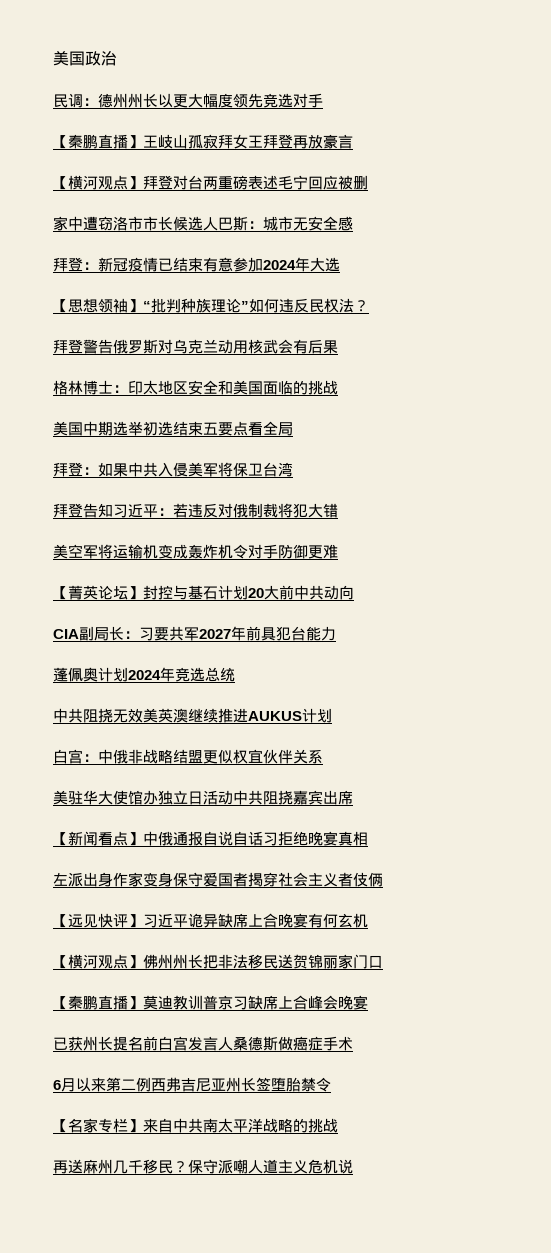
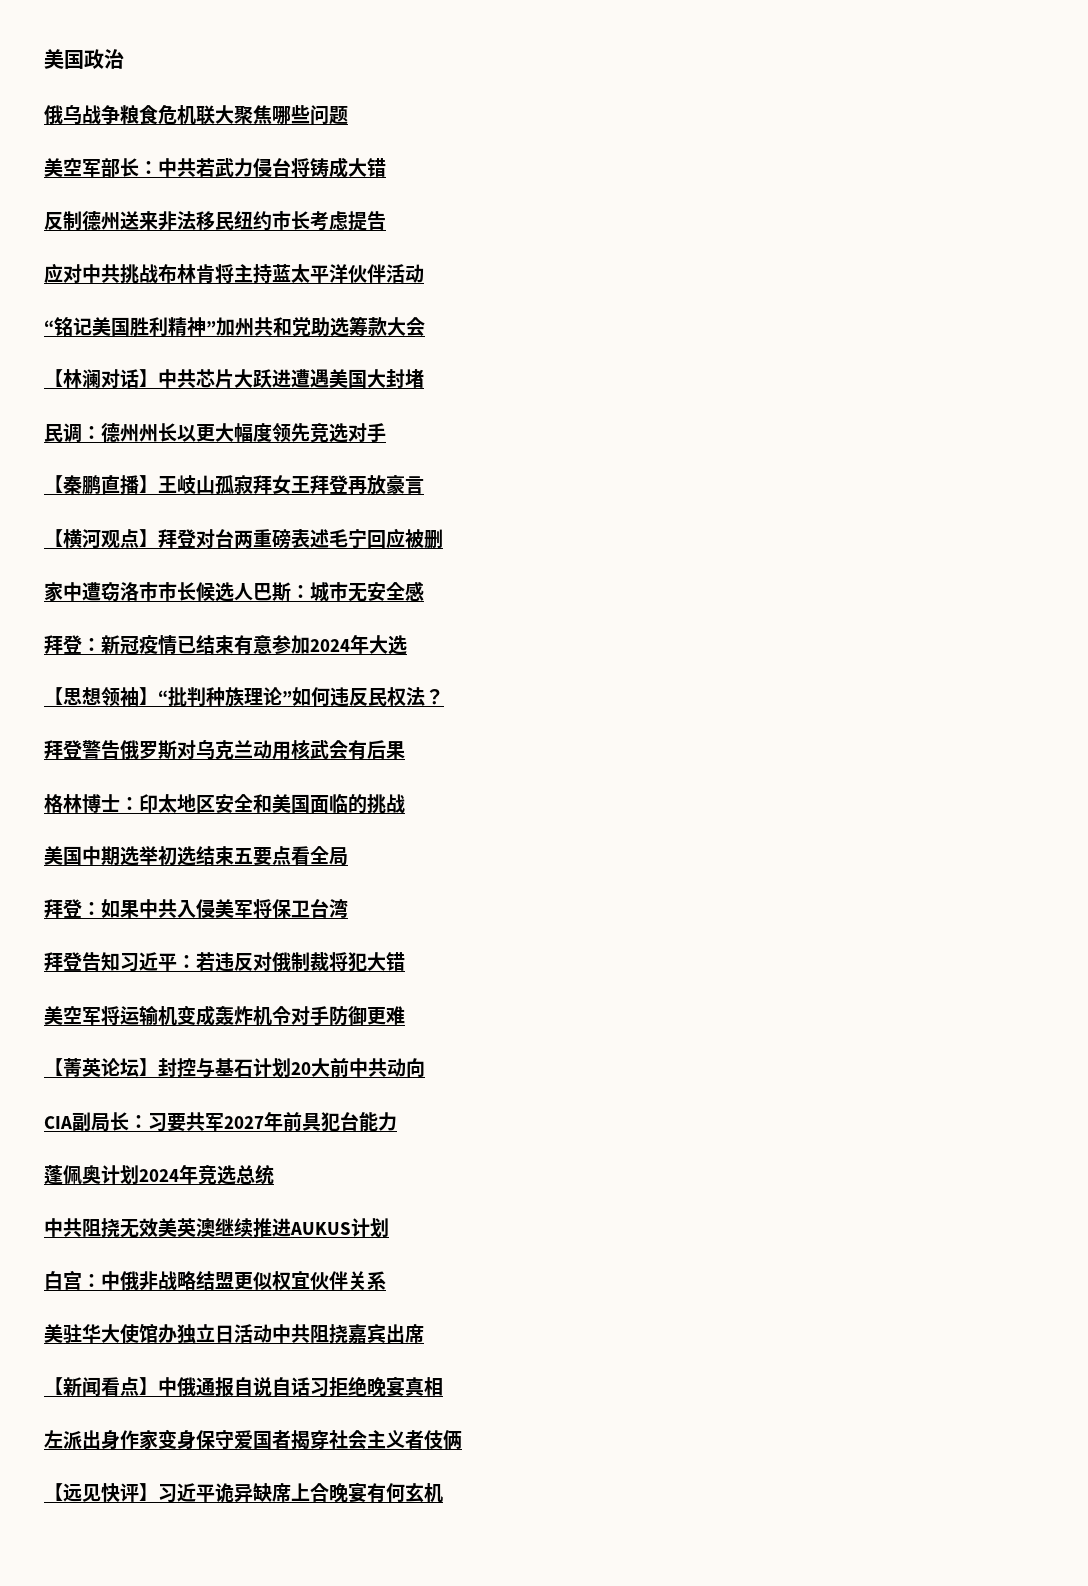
(117, 58) none -> [44,104,348,125] [44,157,386,178] [44,210,386,231] [44,263,424,284] [44,316,425,337] [44,369,424,389] // 俄乌战争粮食危机联大聚焦哪些问题 // 美空军部长：中共若武力侵台将铸成大错 // 反制德州送来非法移民纽约市长考虑提告 // 应对中共挑战布林肯将主持蓝太平洋伙伴活动 // “铭记美国胜利精神”加州共和党助选筹款大会 // 【林澜对话】中共芯片大跃进遭遇美国大封堵
[53,954,383,969] [53,995,368,1010] [53,1036,353,1051] [53,1077,331,1092] [53,1118,338,1133] [53,1159,353,1174] // 【横河观点】佛州州长把非法移民送贺锦丽家门口 // 【秦鹏直播】莫迪教训普京习缺席上合峰会晚宴 // 已获州长提名前白宫发言人桑德斯做癌症手术 // 6月以来第二例西弗吉尼亚州长签堕胎禁令 // 【名家专栏】来自中共南太平洋战略的挑战 // 再送麻州几千移民？保守派嘲人道主义危机说 -> (443, 1493) none

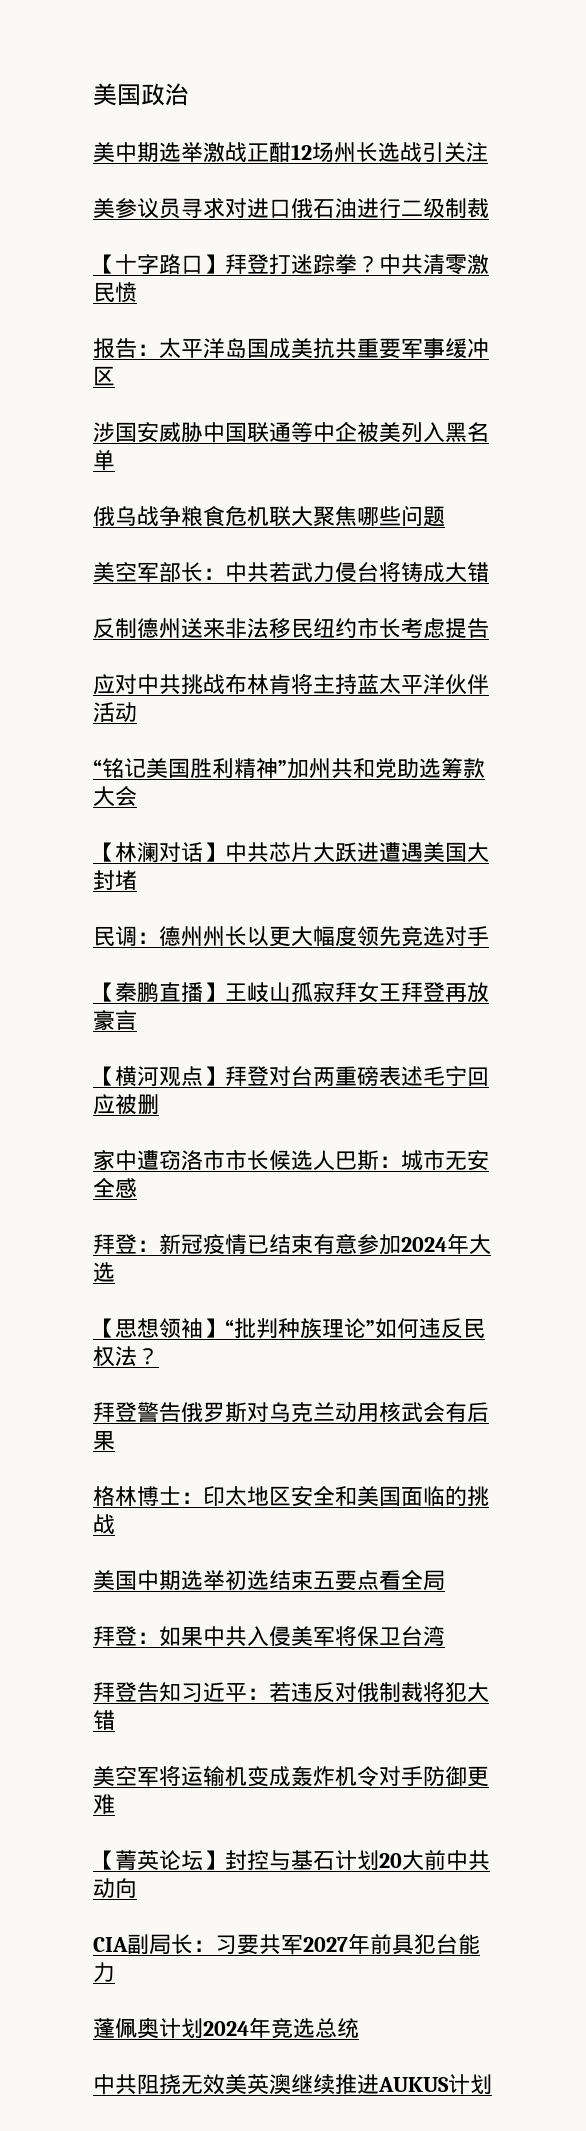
(124, 59) none -> [93,142,488,163] [93,198,489,219] [93,254,489,275] [93,282,137,302] [93,338,489,359] [93,366,115,386] [93,422,489,443] [93,450,115,471] // 美中期选举激战正酣12场州长选战引关注 // 美参议员寻求对进口俄石油进行二级制裁 // 【十字路口】拜登打迷踪拳？中共清零激民愤 // 报告：太平洋岛国成美抗共重要军事缓冲区 // 涉国安威胁中国联通等中企被美列入黑名单
[44,1270,386,1291] [44,1323,424,1344] [44,1376,443,1397] [44,1429,462,1450] [44,1482,443,1503] // 白宫：中俄非战略结盟更似权宜伙伴关系 // 美驻华大使馆办独立日活动中共阻挠嘉宾出席 // 【新闻看点】中俄通报自说自话习拒绝晚宴真相 // 左派出身作家变身保守爱国者揭穿社会主义者伎俩 // 【远见快评】习近平诡异缺席上合晚宴有何玄机 -> (492, 2084) none

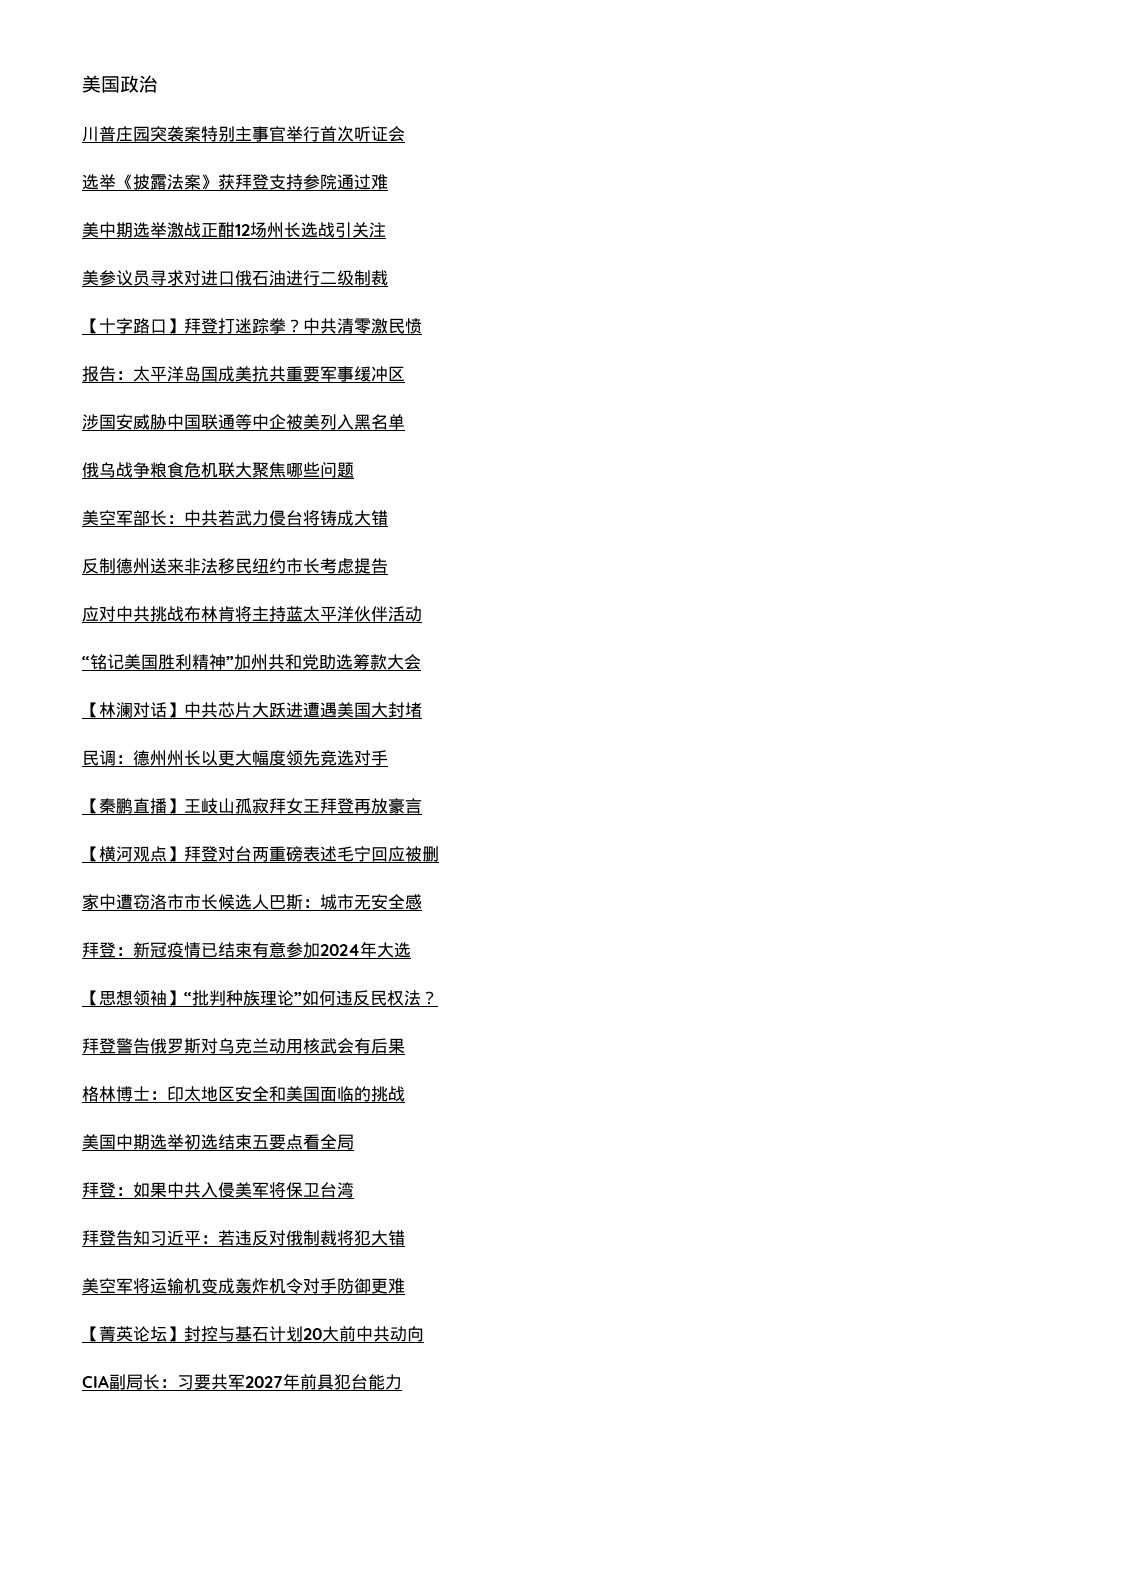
(189, 94) none -> [82,126,405,142] [82,174,388,190] // 川普庄园突袭案特别主事官举行首次听证会 // 选举《披露法案》获拜登支持参院通过难
[93,2017,359,2039] [93,2074,492,2095] // 蓬佩奥计划2024年竞选总统 // 中共阻挠无效美英澳继续推进AUKUS计划 -> (402, 1382) none

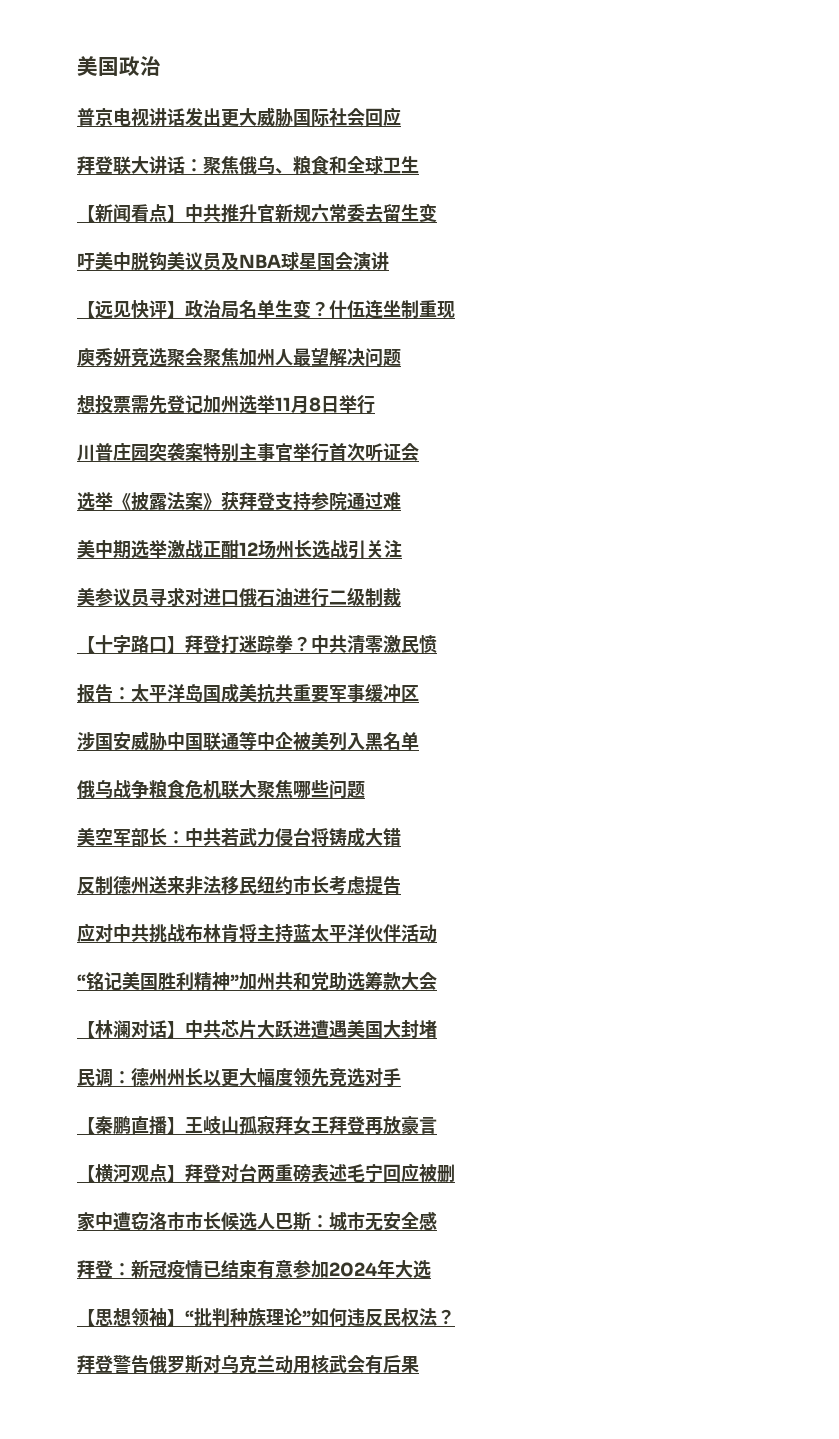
(158, 84) none -> [77,107,401,127] [77,155,419,175] [77,203,437,223] [77,251,389,271] [77,299,455,319] [77,347,401,367] [77,395,375,414] // 普京电视讲话发出更大威胁国际社会回应 // 拜登联大讲话：聚焦俄乌、粮食和全球卫生 // 【新闻看点】中共推升官新规六常委去留生变 // 吁美中脱钩美议员及NBA球星国会演讲 // 【远见快评】政治局名单生变？什伍连坐制重现 // 庾秀妍竞选聚会聚焦加州人最望解决问题 // 想投票需先登记加州选举11月8日举行
[82,1086,405,1102] [82,1134,354,1150] [82,1182,354,1198] [82,1230,405,1246] [82,1278,405,1294] [82,1326,424,1342] [82,1373,402,1390] // 格林博士：印太地区安全和美国面临的挑战 // 美国中期选举初选结束五要点看全局 // 拜登：如果中共入侵美军将保卫台湾 // 拜登告知习近平：若违反对俄制裁将犯大错 // 美空军将运输机变成轰炸机令对手防御更难 // 【菁英论坛】封控与基石计划20大前中共动向 // CIA副局长：习要共军2027年前具犯台能力 -> (419, 1364) none

